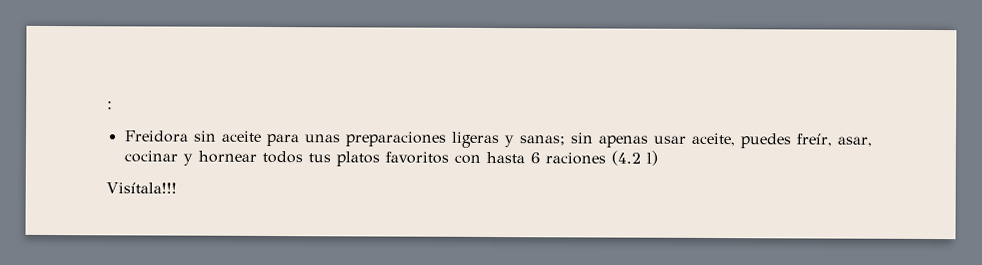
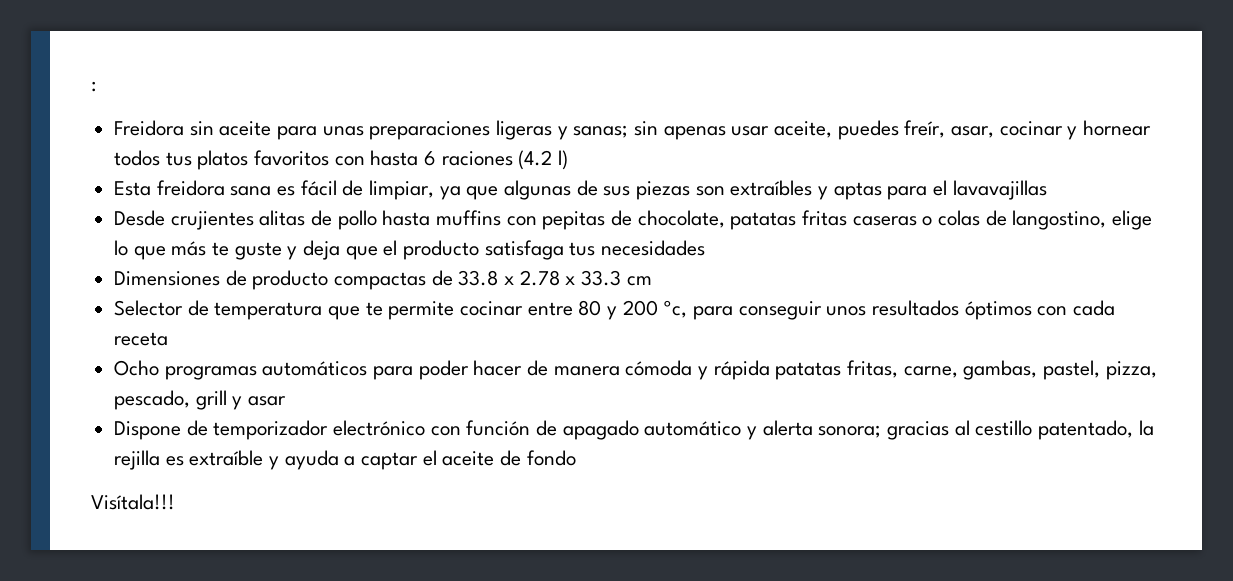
(658, 158) none -> [114,180,1047,200] [114,210,1153,230] [114,240,706,260] [114,270,652,290] [114,300,1116,320] [114,332,169,346] [114,360,1157,380] [114,390,287,410] [114,420,1154,440] [114,450,576,470] // Esta freidora sana es fácil de limpiar, ya que algunas de sus piezas son extraíbles y aptas para el lavavajillas // Desde crujientes alitas de pollo hasta muffins con pepitas de chocolate, patatas fritas caseras o colas de langostino, elige lo que más te guste y deja que el producto satisfaga tus necesidades // Dimensiones de producto compactas de 33.8 x 2.78 x 33.3 cm // Selector de temperatura que te permite cocinar entre 80 y 200 ºc, para conseguir unos resultados óptimos con cada receta // Ocho programas automáticos para poder hacer de manera cómoda y rápida patatas fritas, carne, gambas, pastel, pizza, pescado, grill y asar // Dispone de temporizador electrónico con función de apagado automático y alerta sonora; gracias al cestillo patentado, la rejilla es extraíble y ayuda a captar el aceite de fondo

